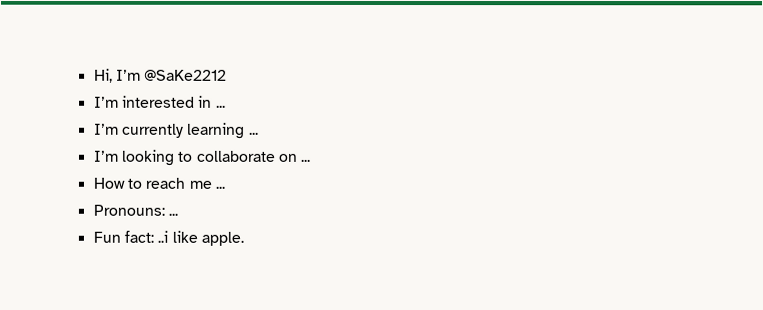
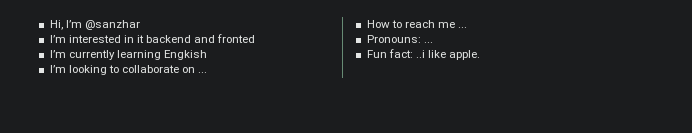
[144,69,228,81] @SaKe2212 -> [84,20,140,30] @sanzhar
[215,104,226,108] ... -> [136,34,256,43] it backend and fronted
[248,131,259,135] ... -> [163,50,207,60] Engkish

